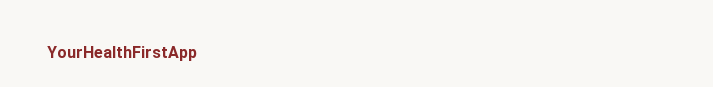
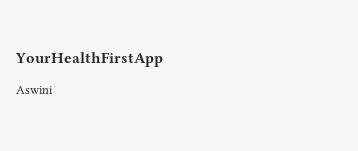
(197, 53) none -> [16,86,53,94] // Aswini

